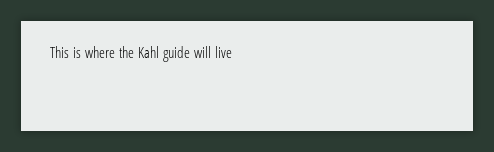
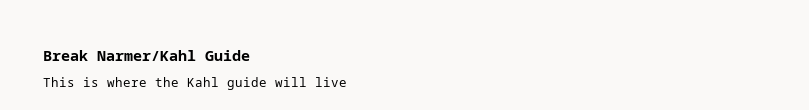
(50, 52) none -> [43,50,250,61] Break Narmer/Kahl Guide //

